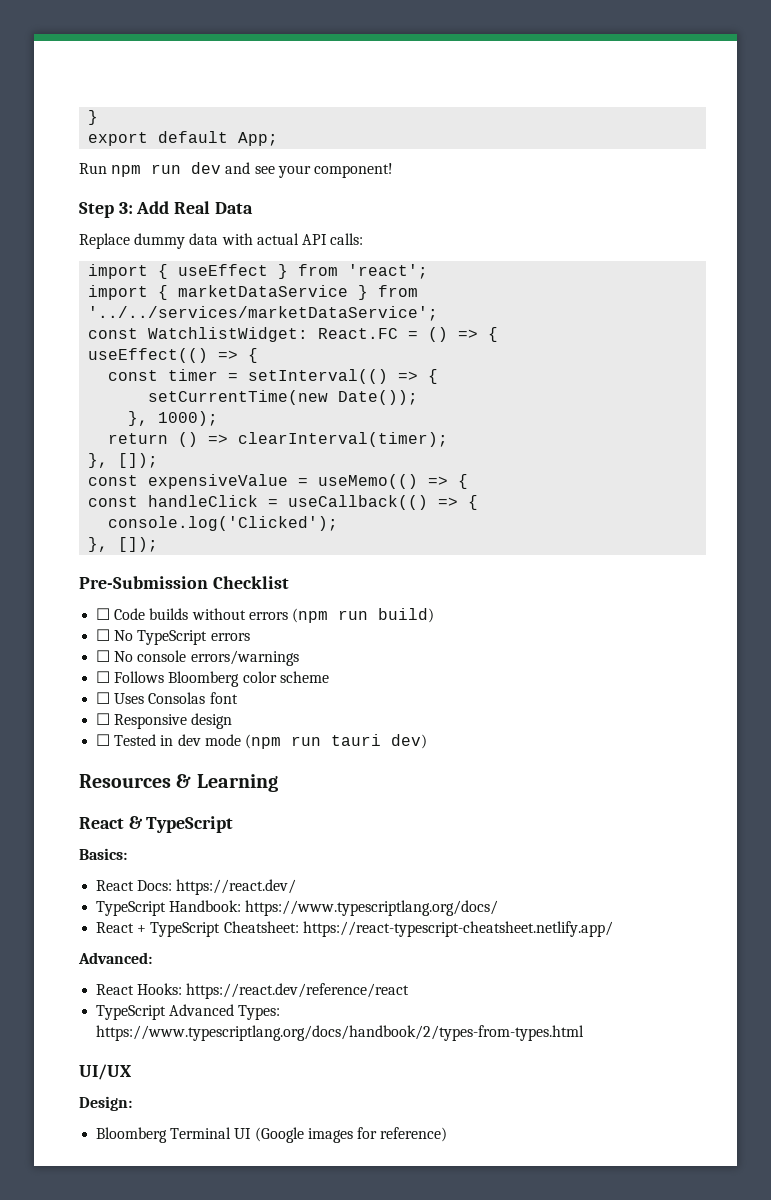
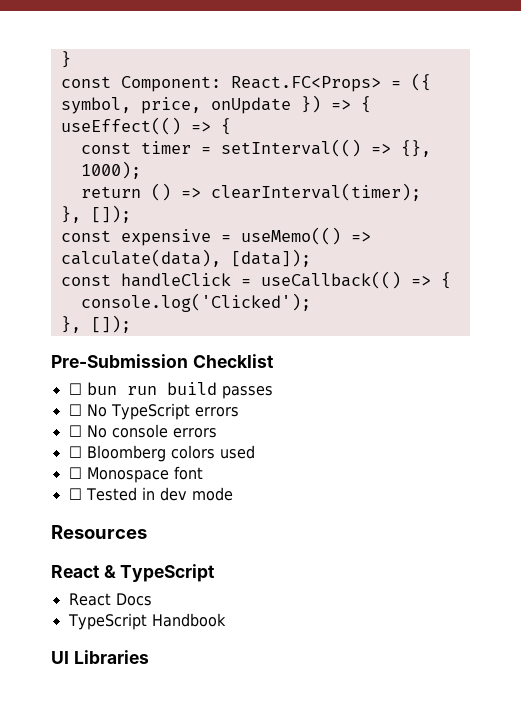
[88,131,279,146] [79,162,393,178] [79,201,253,218] [79,233,364,249] [88,264,429,279] [88,285,419,300] [88,306,439,321] [88,327,449,342] export default App; // Run npm run dev and see your component! // Step 3: Add Real Data // Replace dummy data with actual API calls: // import { useEffect } from 'react'; // import { marketDataService } from '../../services/marketDataService'; // const WatchlistWidget: React.FC = () -> [60,73,431,92] [60,95,321,114] const Component: React.FC<Props> = ({ symbol, price, onUpdate })
[428,369,439,384] [148,390,419,405] [128,411,149,426] { // setCurrentTime(new Date()); // }, -> [400,140,431,157] {},
[148,474,289,489] expensiveValue -> [120,229,211,246] expensive
[458,474,469,489] { -> [60,249,311,267] calculate(data), [data]);
[114,608,434,623] Code builds without errors (npm run build) -> [86,382,273,399] bun run build passes
[190,650,299,666] [96,671,329,687] [96,692,206,704] errors/warnings // ☐ Follows Bloomberg color scheme // ☐ Uses Consolas -> [172,428,217,438] [68,445,255,462] [68,467,169,483] errors // ☐ Bloomberg colors used // ☐ Monospace
[96,713,233,729] // ☐ Responsive design -> (203, 473) none
[244,734,427,749] (npm run tauri dev) -> (233, 494) none
[176,774,278,792] & Learning -> (147, 532) none
[79,848,127,860] [96,879,297,895] [96,900,499,916] [96,921,613,937] [78,952,152,964] [96,983,410,999] [96,1004,281,1020] [96,1025,585,1041] [79,1064,132,1080] [79,1096,132,1111] [96,1127,448,1143] // Basics: // React Docs: https://react.dev/ // TypeScript Handbook: https://www.typescriptlang.org/docs/ // React + TypeScript Cheatsheet: https://react-typescript-cheatsheet.netlify.app/ // Advanced: // React Hooks: https://react.dev/reference/react // TypeScript Advanced Types: https://www.typescriptlang.org/docs/handbook/2/types-from-types.html // UI/UX // Design: // Bloomberg Terminal UI (Google images for reference) -> [68,593,152,606] [67,613,226,630] [51,650,149,664] // React Docs // TypeScript Handbook // UI Libraries

